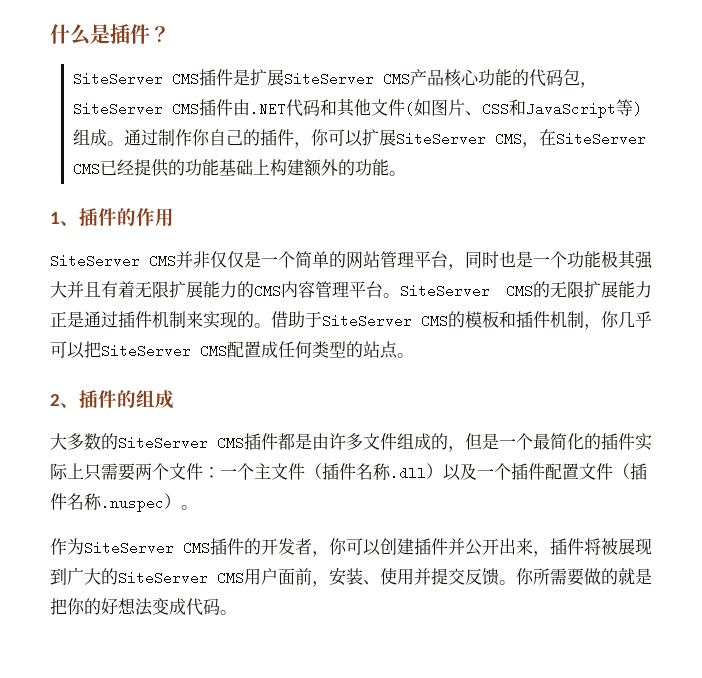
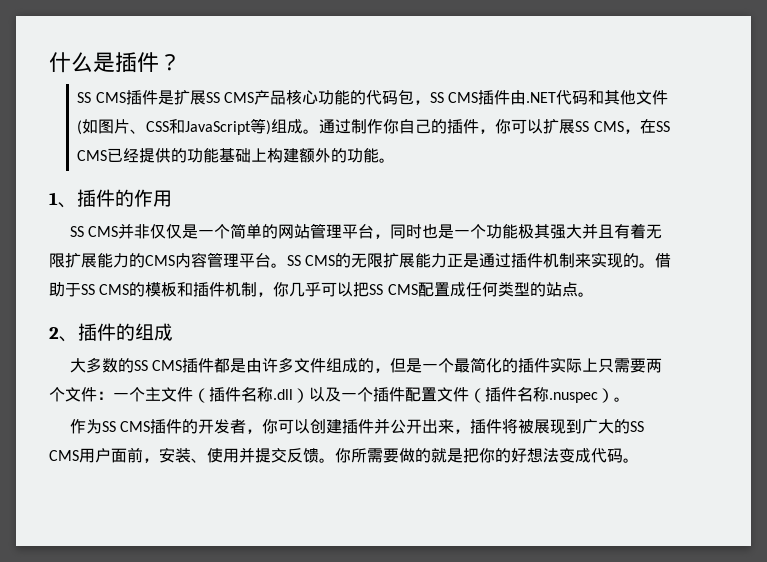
[72,72,163,86] SiteServer -> [77,92,92,103] SS
[283,72,374,86] SiteServer -> [205,92,220,103] SS
[72,102,163,116] SiteServer -> [430,92,445,103] SS
[395,132,486,146] SiteServer -> [575,121,590,132] SS
[555,132,646,146] SiteServer -> [655,121,670,132] SS
[50,254,140,268] SiteServer -> [70,226,85,237] SS
[400,284,490,298] SiteServer -> [287,255,301,266] SS
[322,314,412,328] SiteServer -> [81,284,95,295] SS
[101,344,191,358] SiteServer -> [369,284,384,295] SS
[118,436,208,450] SiteServer -> [134,360,149,371] SS
[84,541,174,555] SiteServer -> [102,421,117,432] SS
[118,571,208,585] SiteServer -> [630,421,645,432] SS

